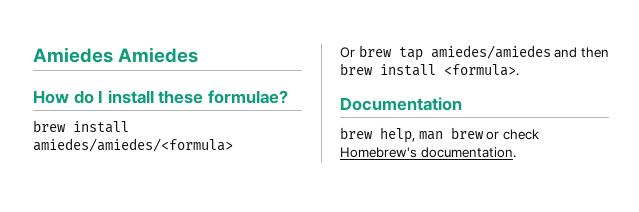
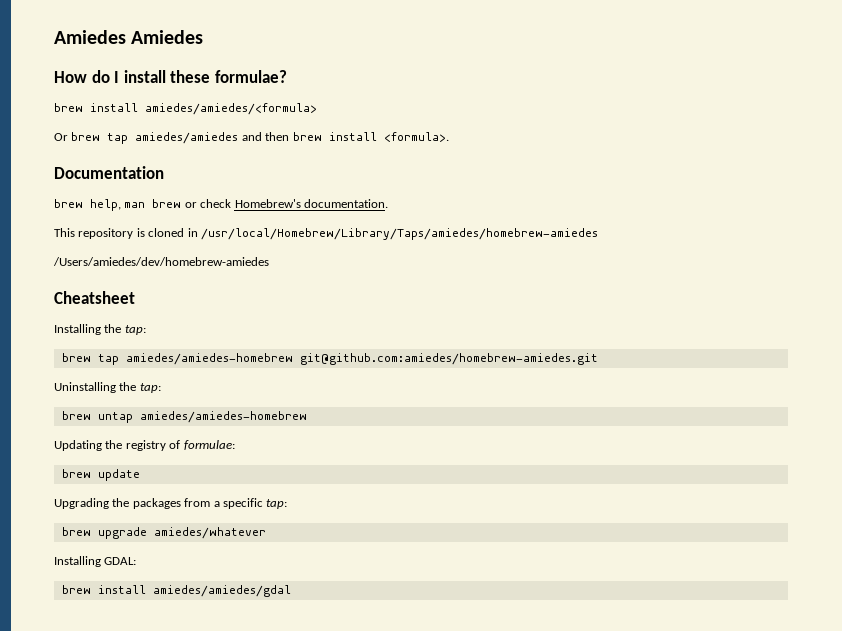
(516, 152) none -> [54,228,598,240] [53,257,269,266] [54,291,135,304] [54,324,146,335] [61,353,598,365] [54,382,161,393] [61,411,307,423] [54,440,235,451] [61,469,140,481] [54,498,288,509] [61,527,266,539] [54,556,137,567] [61,585,291,597] // This repository is cloned in /usr/local/Homebrew/Library/Taps/amiedes/homebrew-amiedes // /Users/amiedes/dev/homebrew-amiedes // Cheatsheet // Installing the tap: // brew tap amiedes/amiedes-homebrew git@github.com:amiedes/homebrew-amiedes.git // Uninstalling the tap: // brew untap amiedes/amiedes-homebrew // Updating the registry of formulae: // brew update // Upgrading the packages from a specific tap: // brew upgrade amiedes/whatever // Installing GDAL: // brew install amiedes/amiedes/gdal

